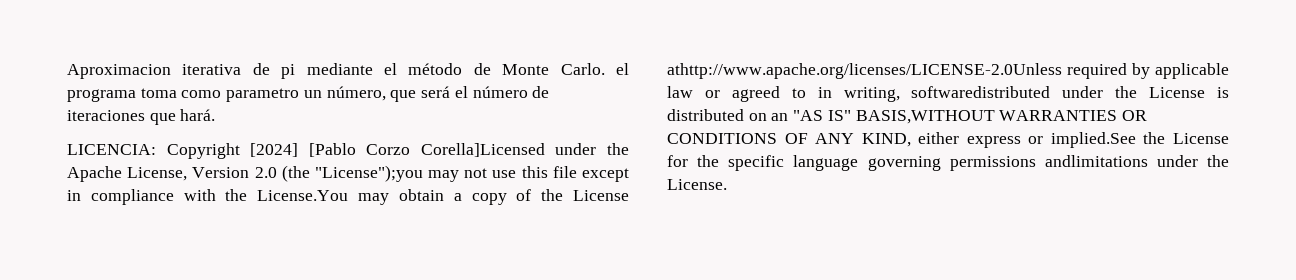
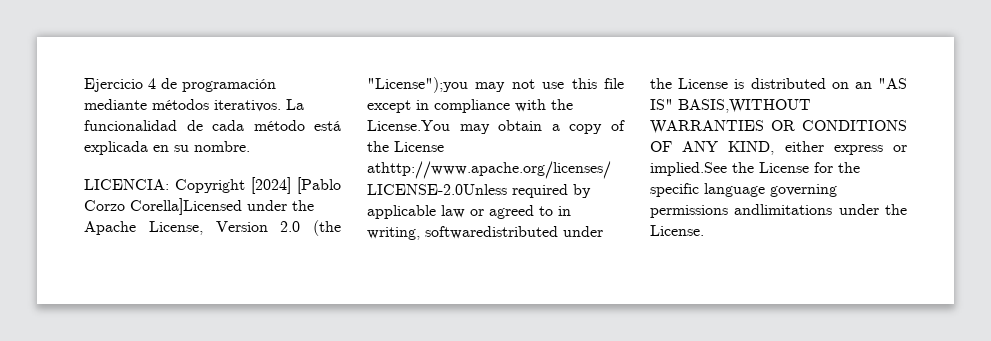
[67,63,629,79] [67,86,550,102] [67,109,216,125] Aproximacion iterativa de pi mediante el método de Monte Carlo. el programa toma como parametro un número, que será el número de iteraciones que hará. -> [84,78,276,92] [84,99,304,112] [84,120,341,131] [84,141,250,155] Ejercicio 4 de programación mediante métodos iterativos. La funcionalidad de cada método está explicada en su nombre.

